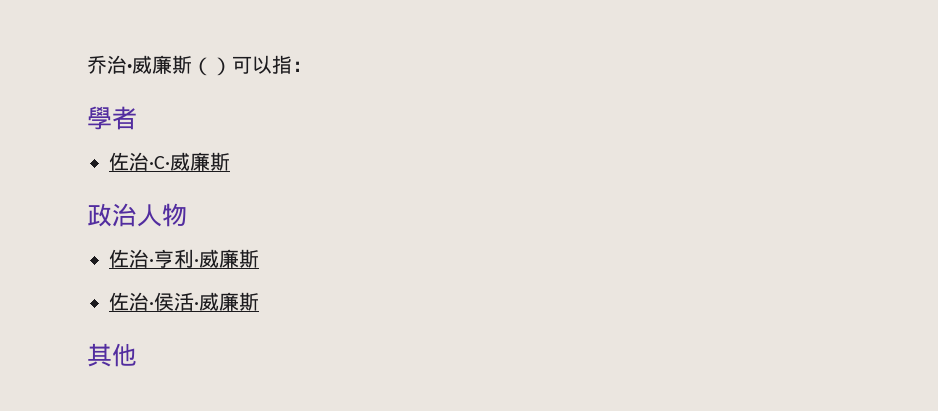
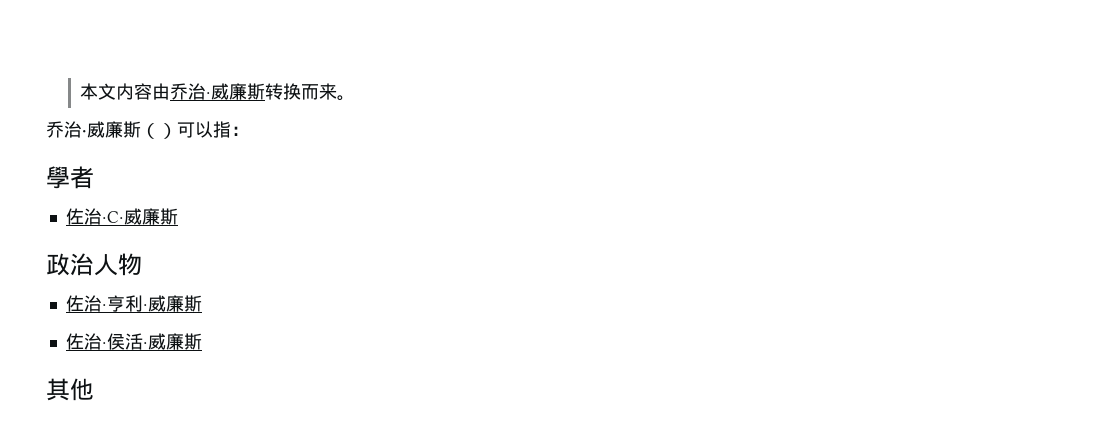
(87, 64) none -> [80,83,356,101] 本文内容由乔治·威廉斯转换而来。 //

